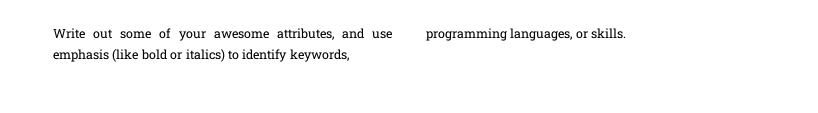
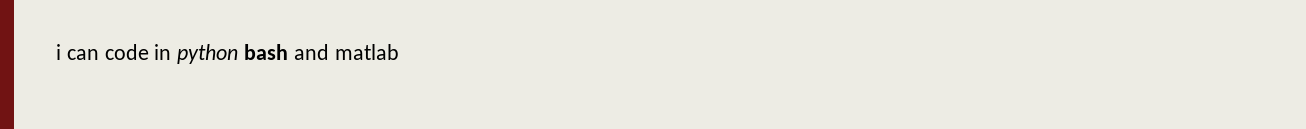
[53,28,392,41] [53,49,349,62] [426,28,627,41] Write out some of your awesome attributes, and use emphasis (like bold or italics) to identify keywords, programming languages, or skills. -> [56,44,399,64] i can code in python bash and matlab

